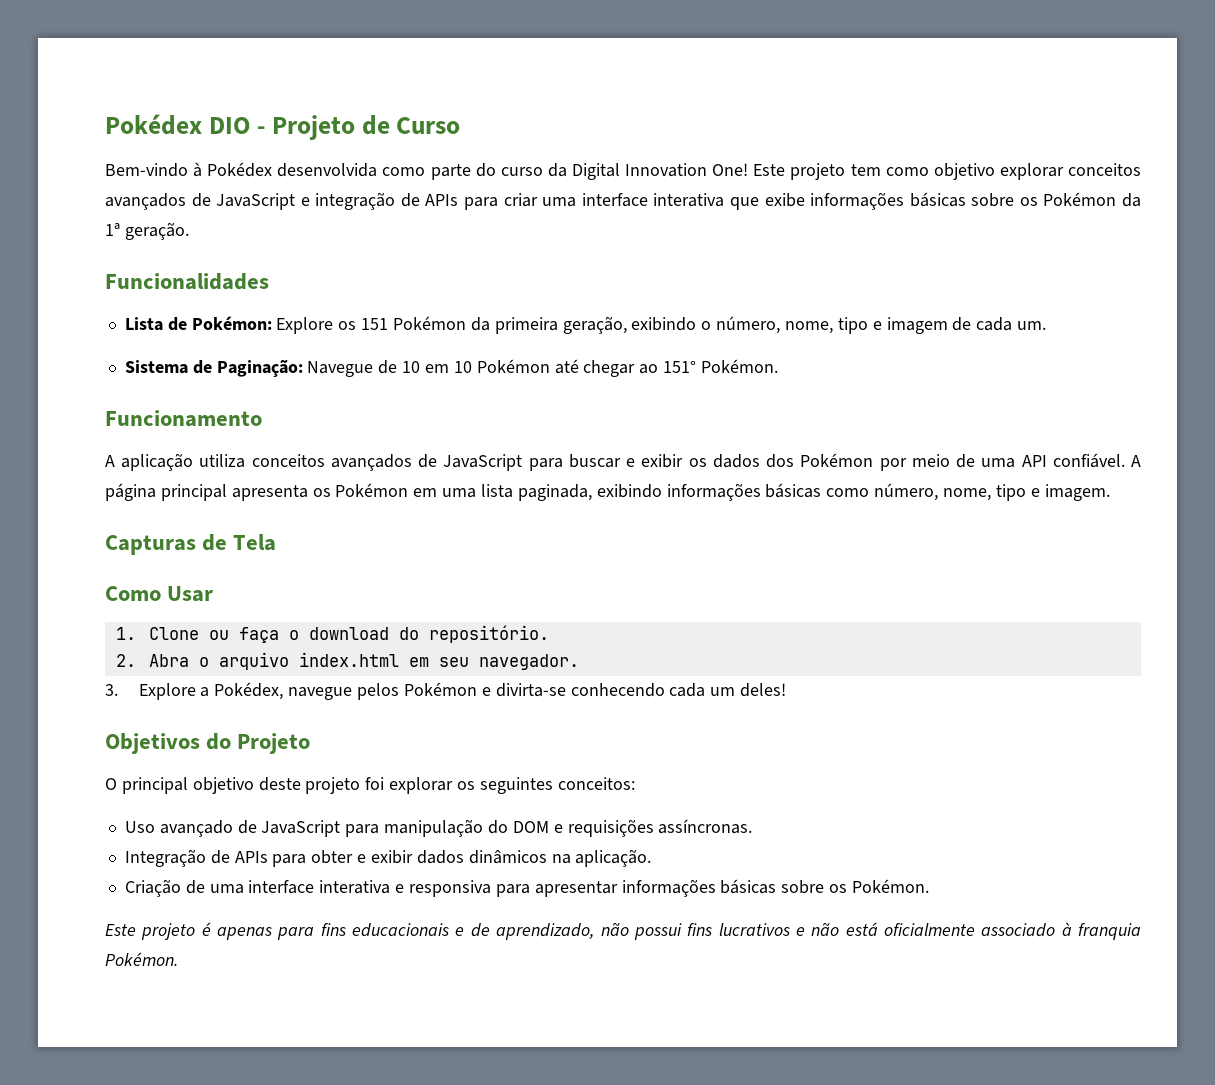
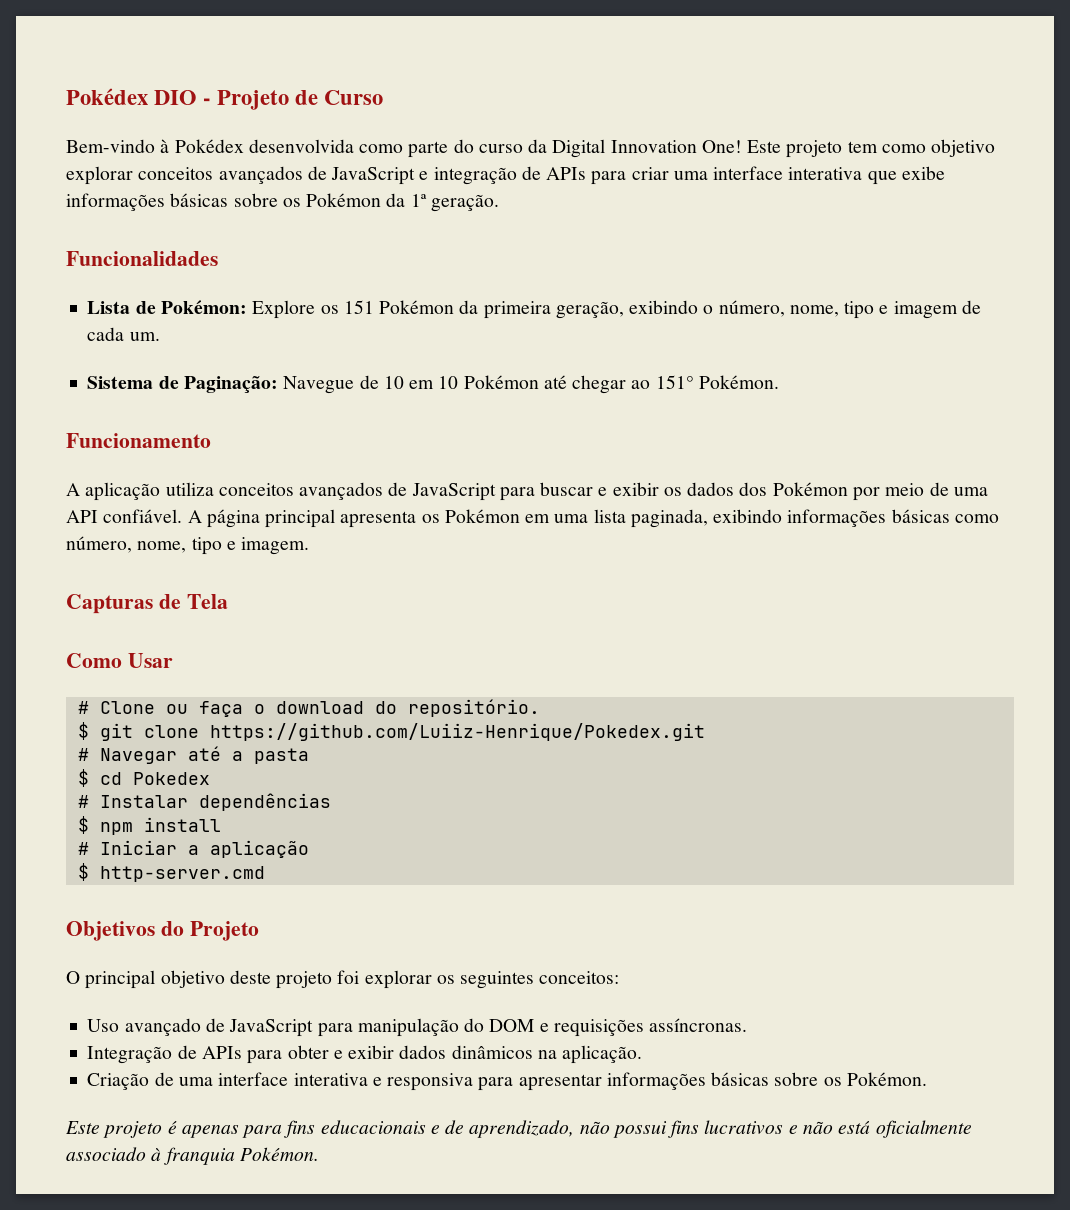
[115,627,136,640] 1. -> [77,701,89,714] #
[115,652,580,670] [105,682,787,700] 2. Abra o arquivo index.html em seu navegador. // 3. Explore a Pokédex, navegue pelos Pokémon e divirta-se conhecendo cada um deles! -> [77,722,705,741] [77,746,309,764] [77,769,210,787] [77,793,331,811] [77,816,221,835] [77,840,309,858] [77,863,265,882] $ git clone https://github.com/Luiiz-Henrique/Pokedex.git // # Navegar até a pasta // $ cd Pokedex // # Instalar dependências // $ npm install // # Iniciar a aplicação // $ http-server.cmd

